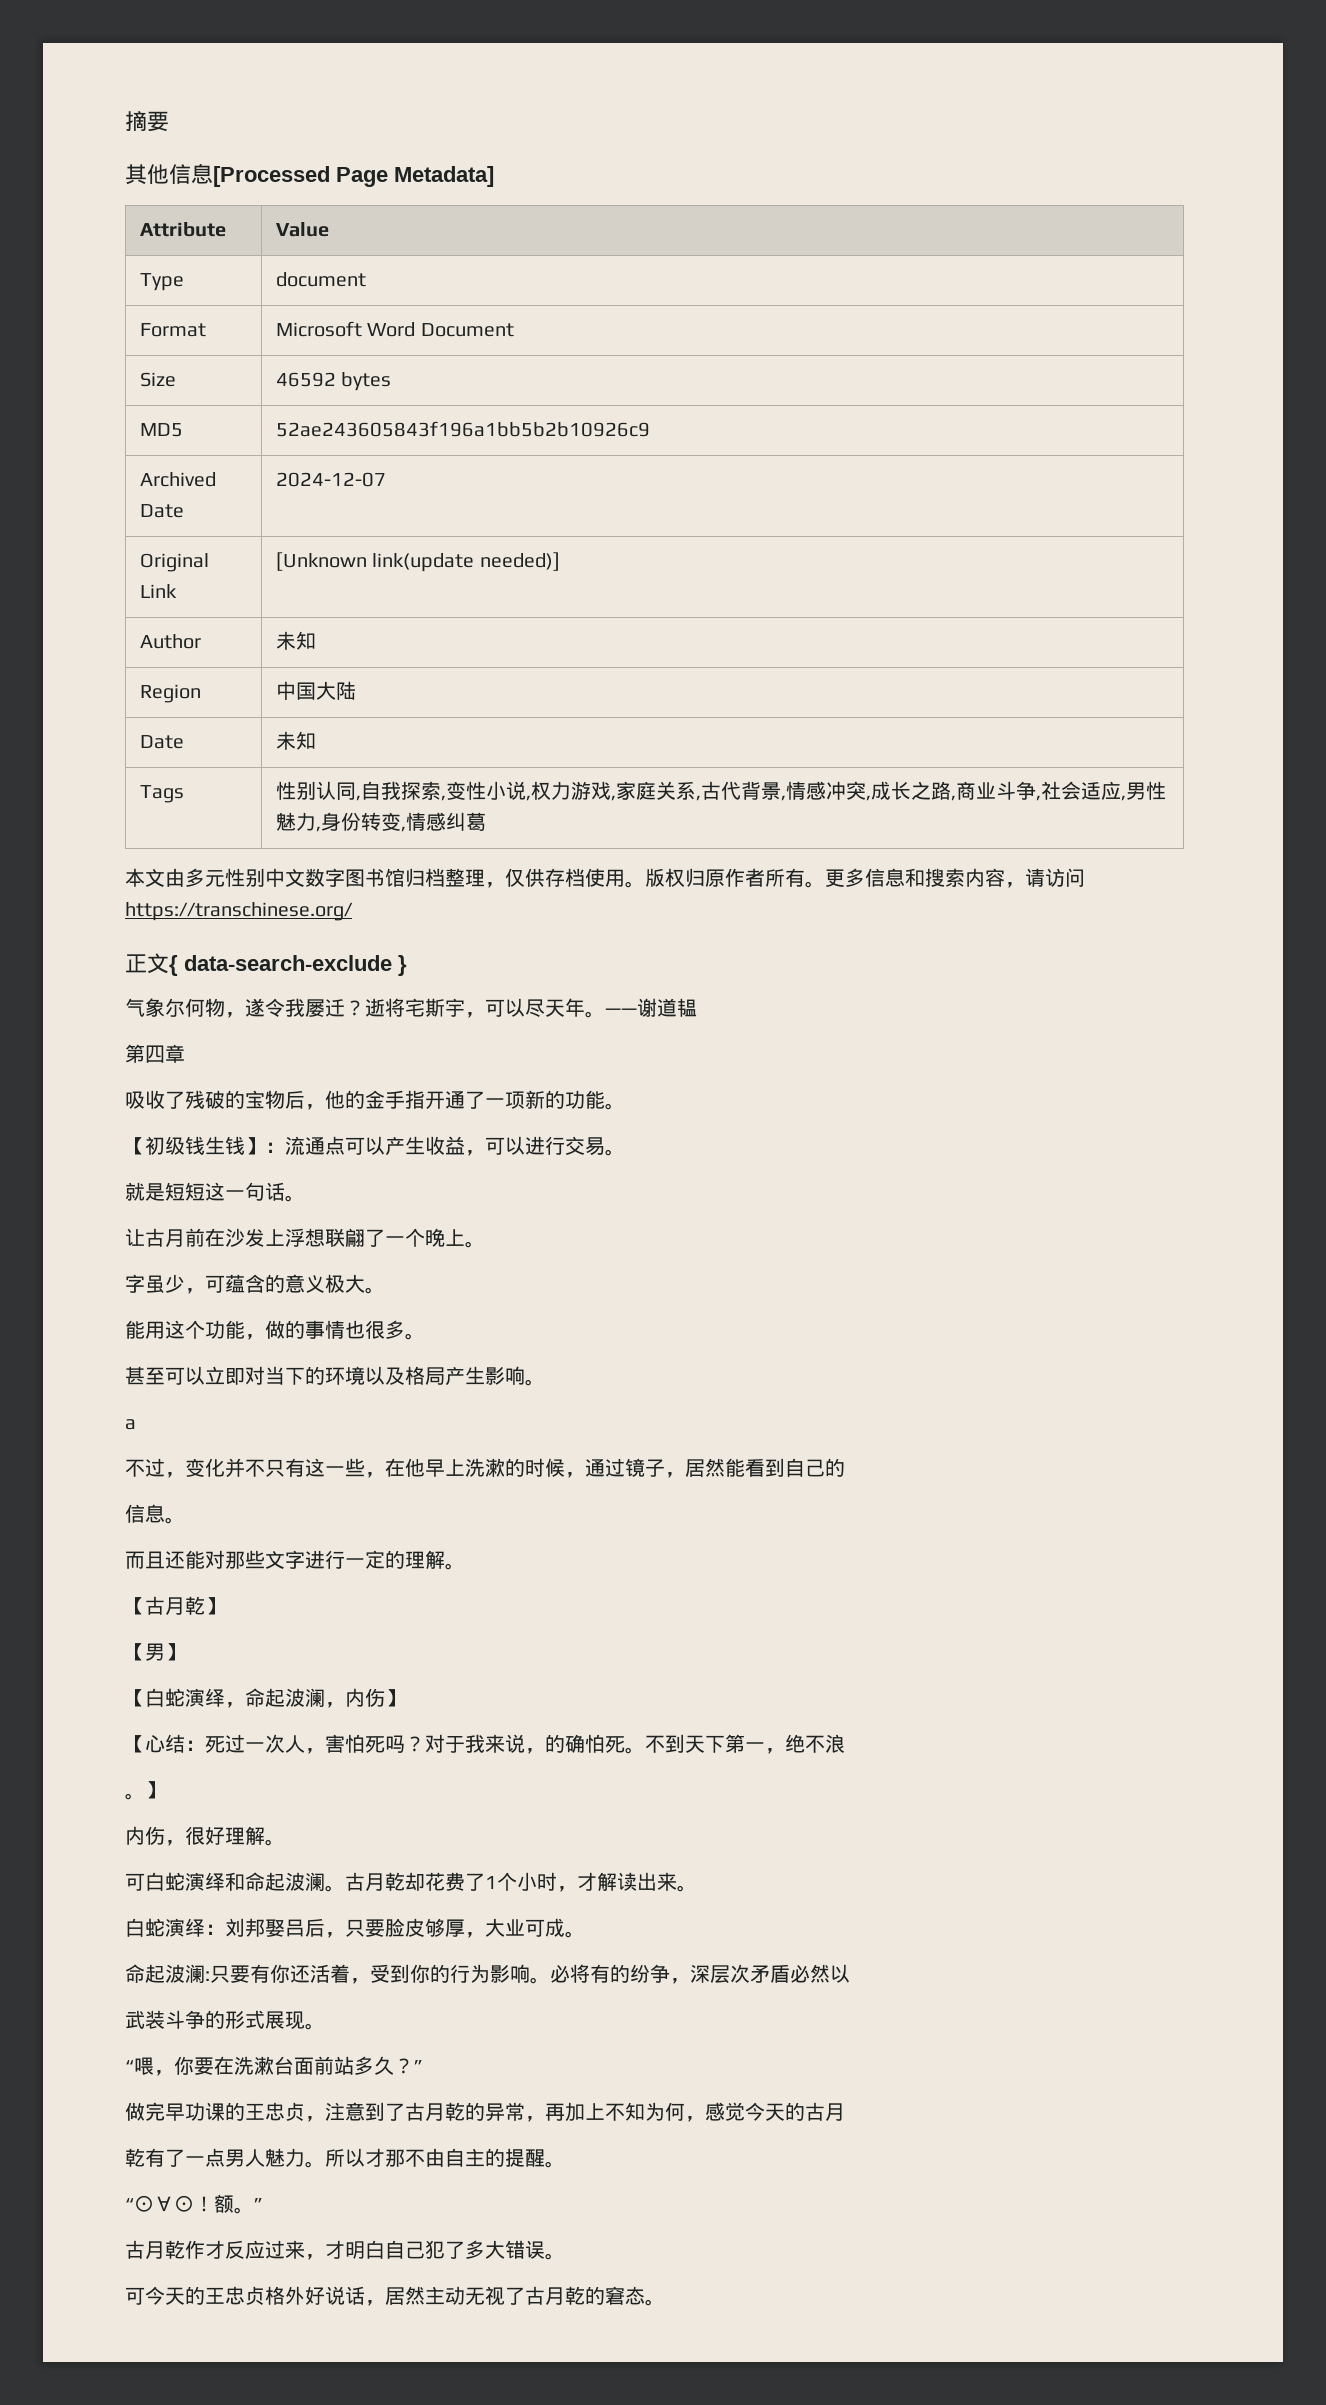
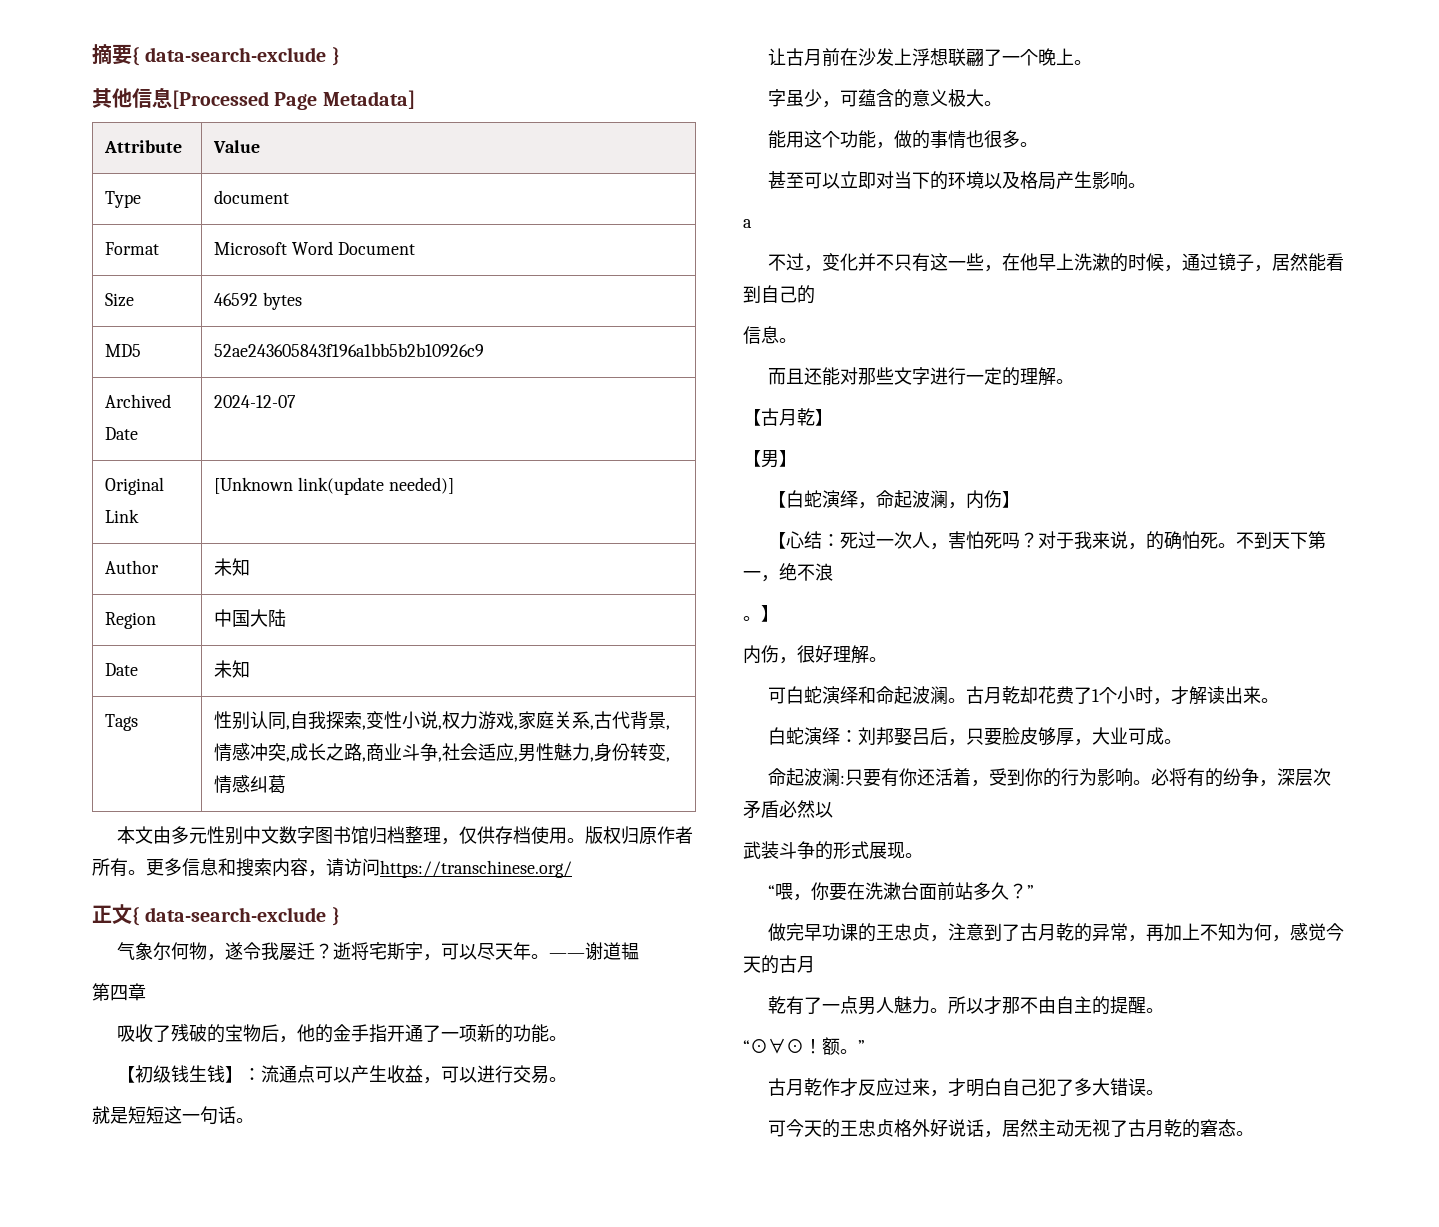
(169, 121) none -> [132,47,340,66] { data-search-exclude }

